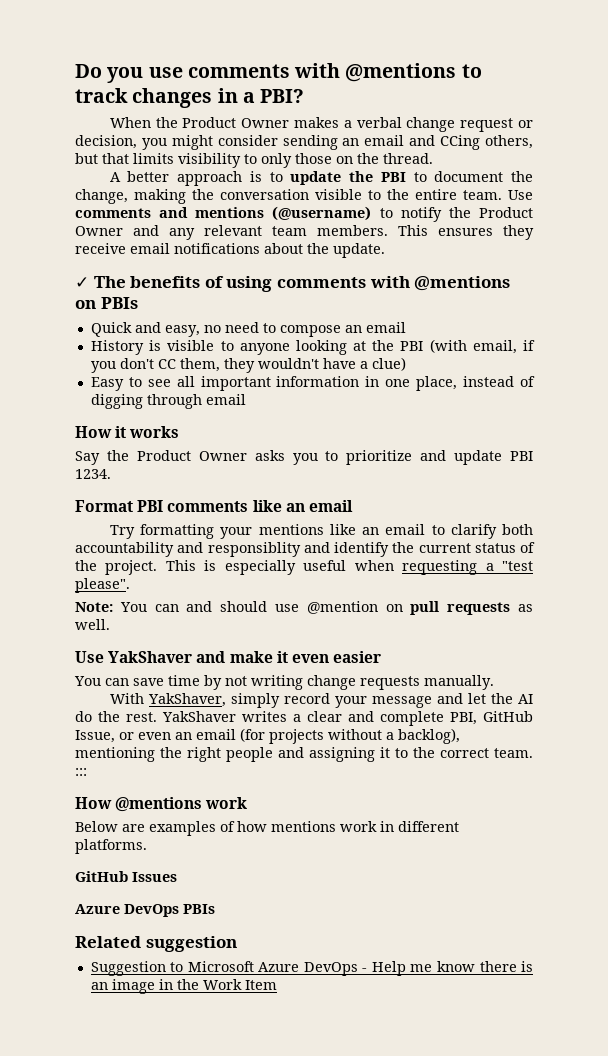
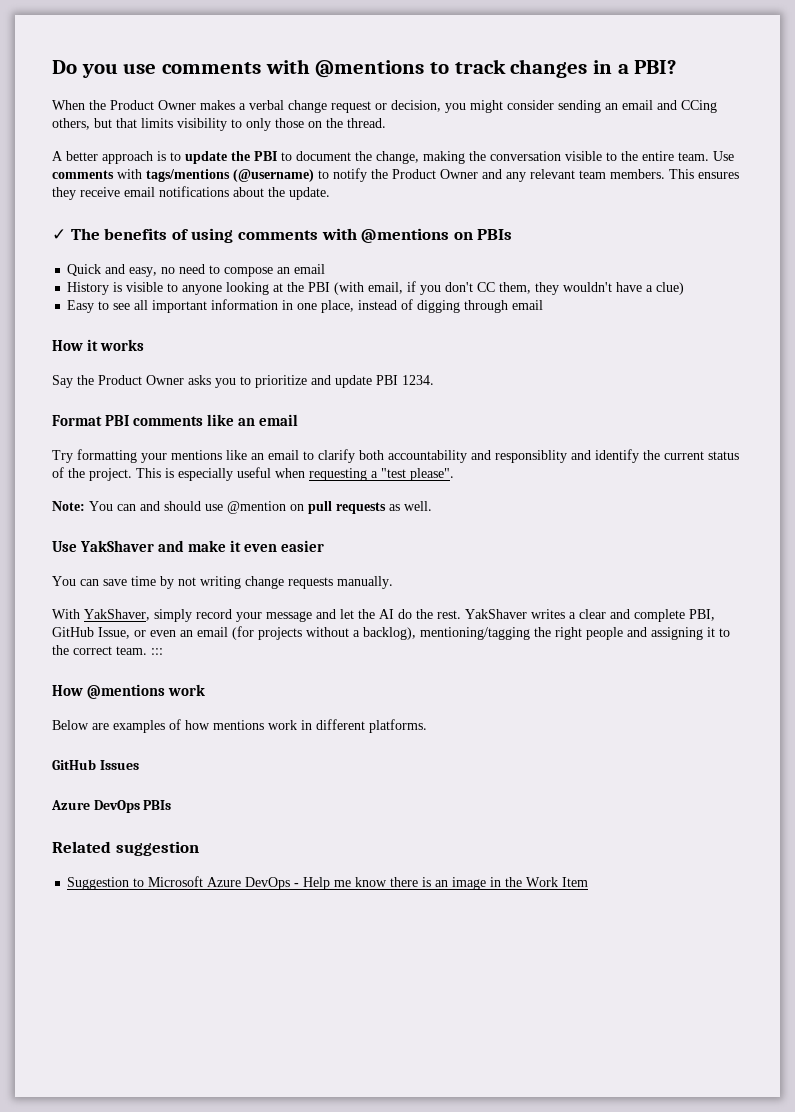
[159,207,265,218] and mentions -> [117,169,230,182] with tags/mentions
[75,747,155,762] mentioning -> [420,627,530,640] mentioning/tagging

